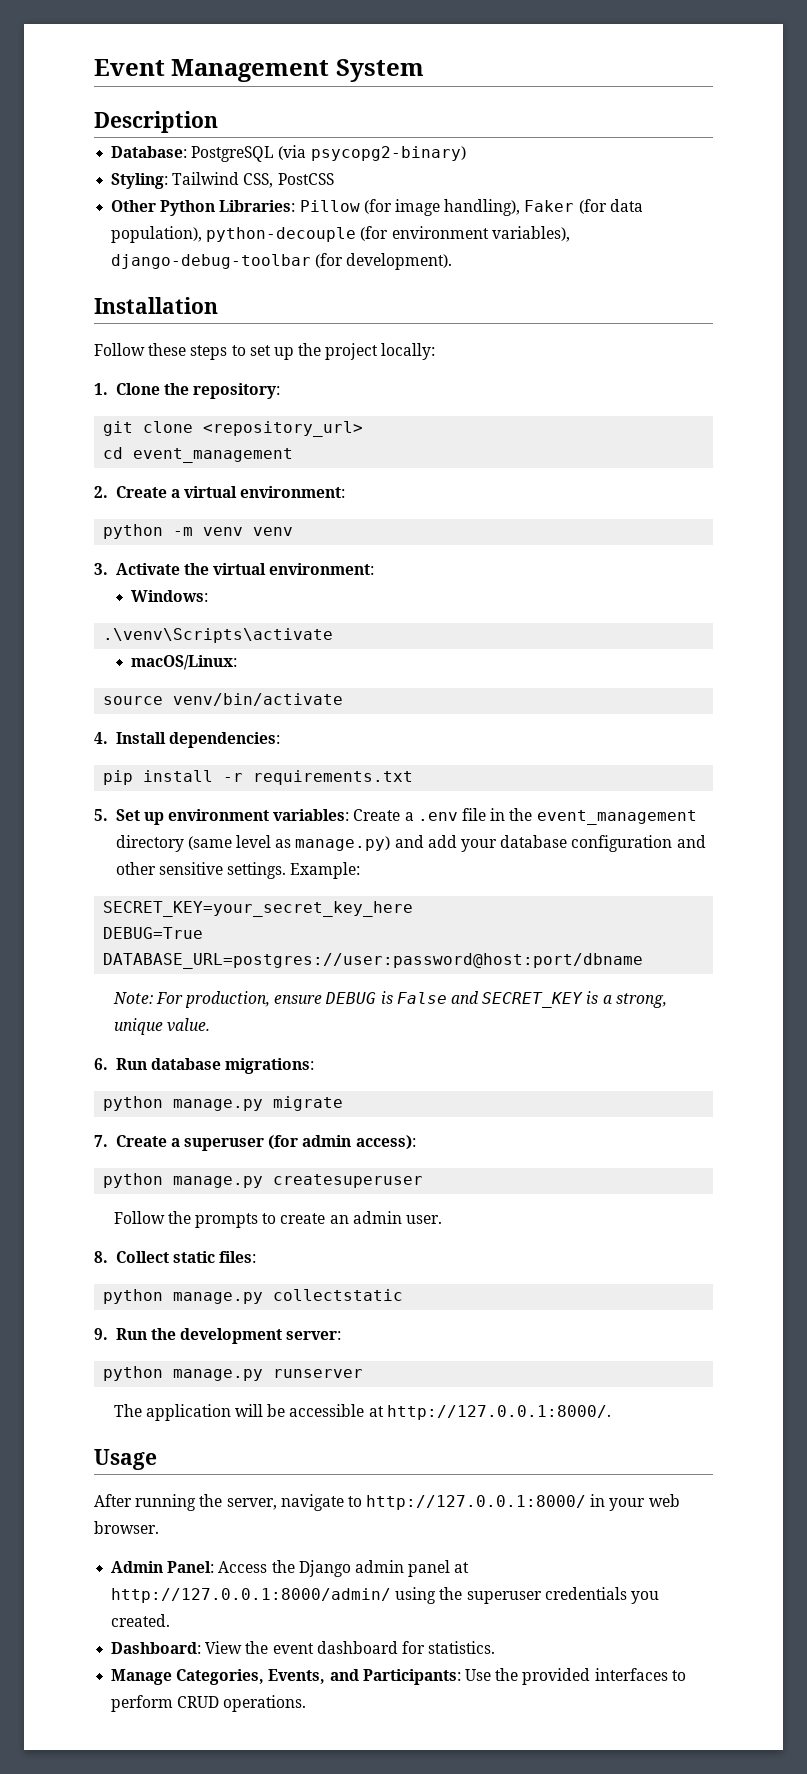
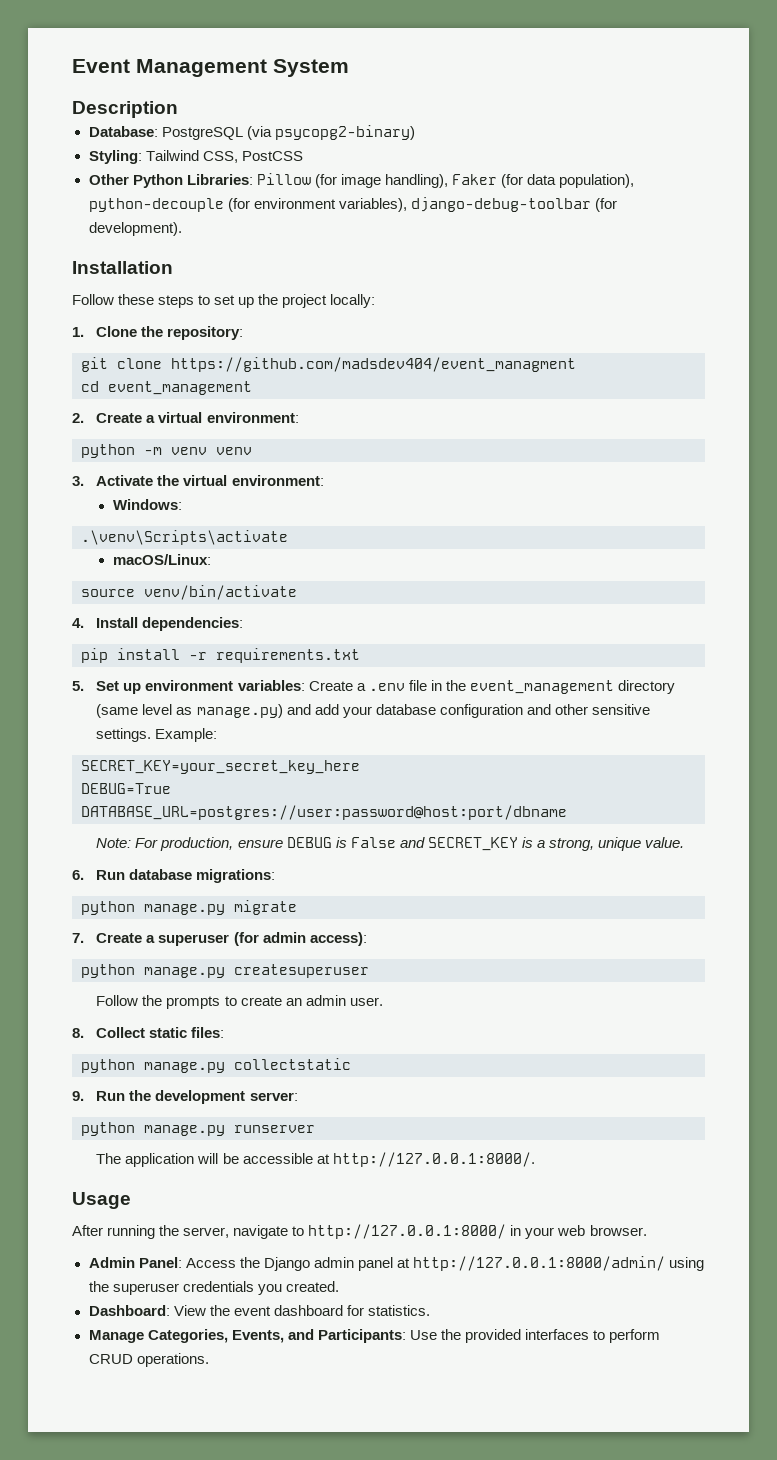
[203,421,364,437] <repository_url> -> [171,357,576,372] https://github.com/madsdev404/event_managment

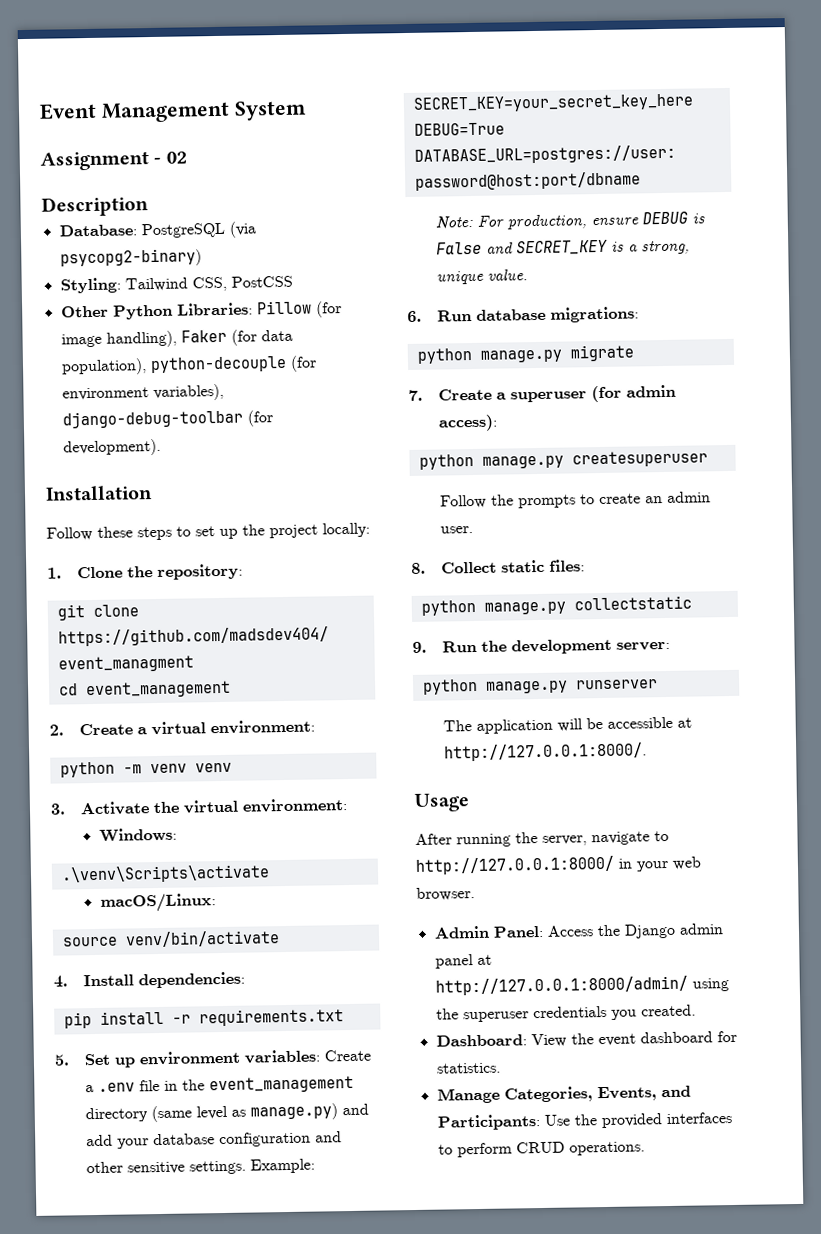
(349, 68) none -> [40,151,187,171] // Assignment - 02

